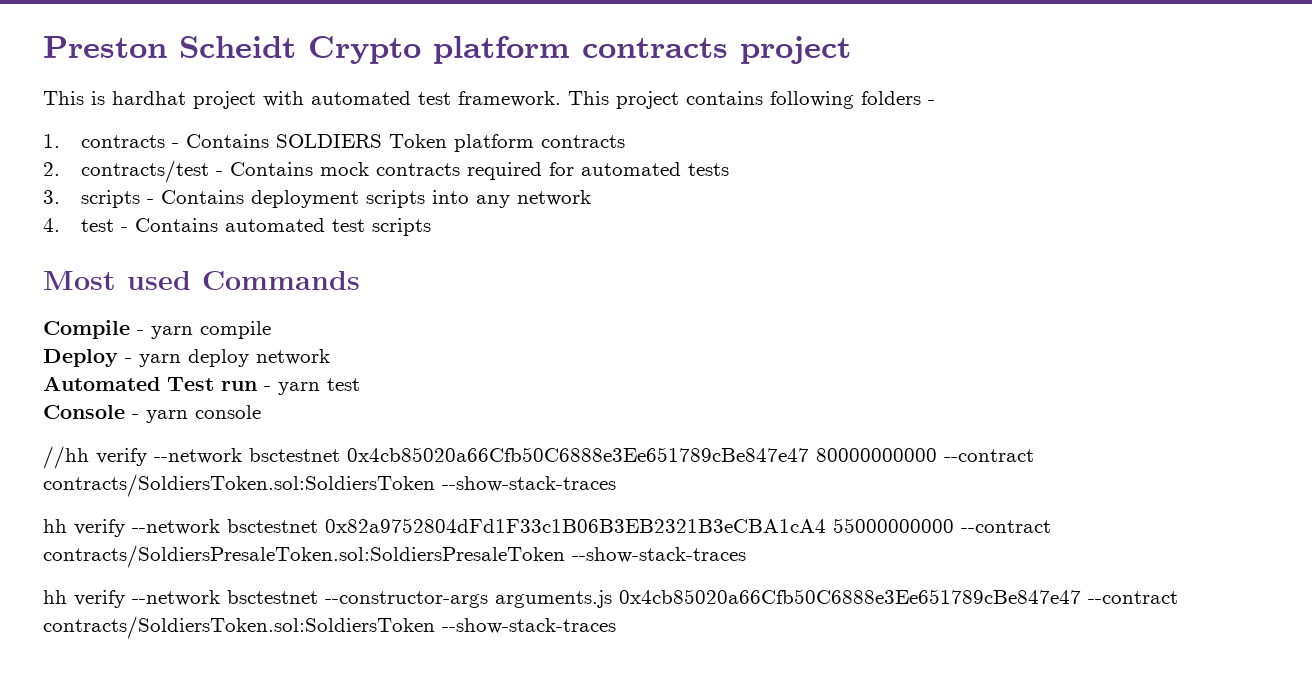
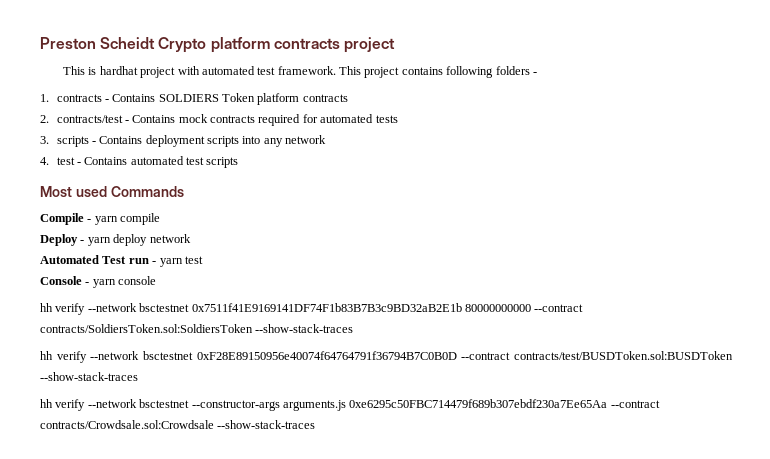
[43,446,809,469] //hh verify --network bsctestnet 0x4cb85020a66Cfb50C6888e3Ee651789cBe847e47 -> [40,303,462,315] hh verify --network bsctestnet 0x7511f41E9169141DF74F1b83B7B3c9BD32aB2E1b
[325,518,1051,533] [43,545,565,568] 0x82a9752804dFd1F33c1B06B3EB2321B3eCBA1cA4 55000000000 --contract contracts/SoldiersPresaleToken.sol:SoldiersPresaleToken -> [196,351,733,360] 0xF28E89150956e40074f64764791f36794B7C0B0D --contract contracts/test/BUSDToken.sol:BUSDToken
[619,589,1178,604] [43,616,435,639] 0x4cb85020a66Cfb50C6888e3Ee651789cBe847e47 --contract contracts/SoldiersToken.sol:SoldiersToken -> [349,399,660,408] [40,420,214,429] 0xe6295c50FBC714479f689b307ebdf230a7Ee65Aa --contract contracts/Crowdsale.sol:Crowdsale

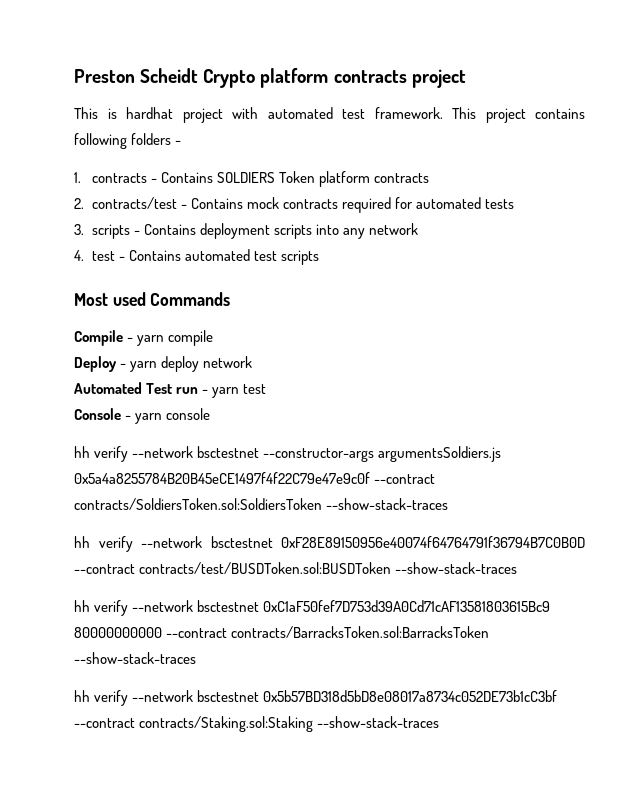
[191,303,531,312] 0x7511f41E9169141DF74F1b83B7B3c9BD32aB2E1b 80000000000 -> [263,446,502,462] [74,472,370,484] --constructor-args argumentsSoldiers.js 0x5a4a8255784B20B45eCE1497f4f22C79e47e9c0f
[191,399,660,411] [40,420,214,429] --constructor-args arguments.js 0xe6295c50FBC714479f689b307ebdf230a7Ee65Aa --contract contracts/Crowdsale.sol:Crowdsale -> [263,600,551,612] [74,626,490,638] [74,652,196,664] [74,690,558,706] [74,716,314,732] 0xC1aF50fef7D753d39A0Cd71cAF13581803615Bc9 80000000000 --contract contracts/BarracksToken.sol:BarracksToken --show-stack-traces // hh verify --network bsctestnet 0x5b57BD318d5bD8e08017a8734c052DE73b1cC3bf --contract contracts/Staking.sol:Staking

